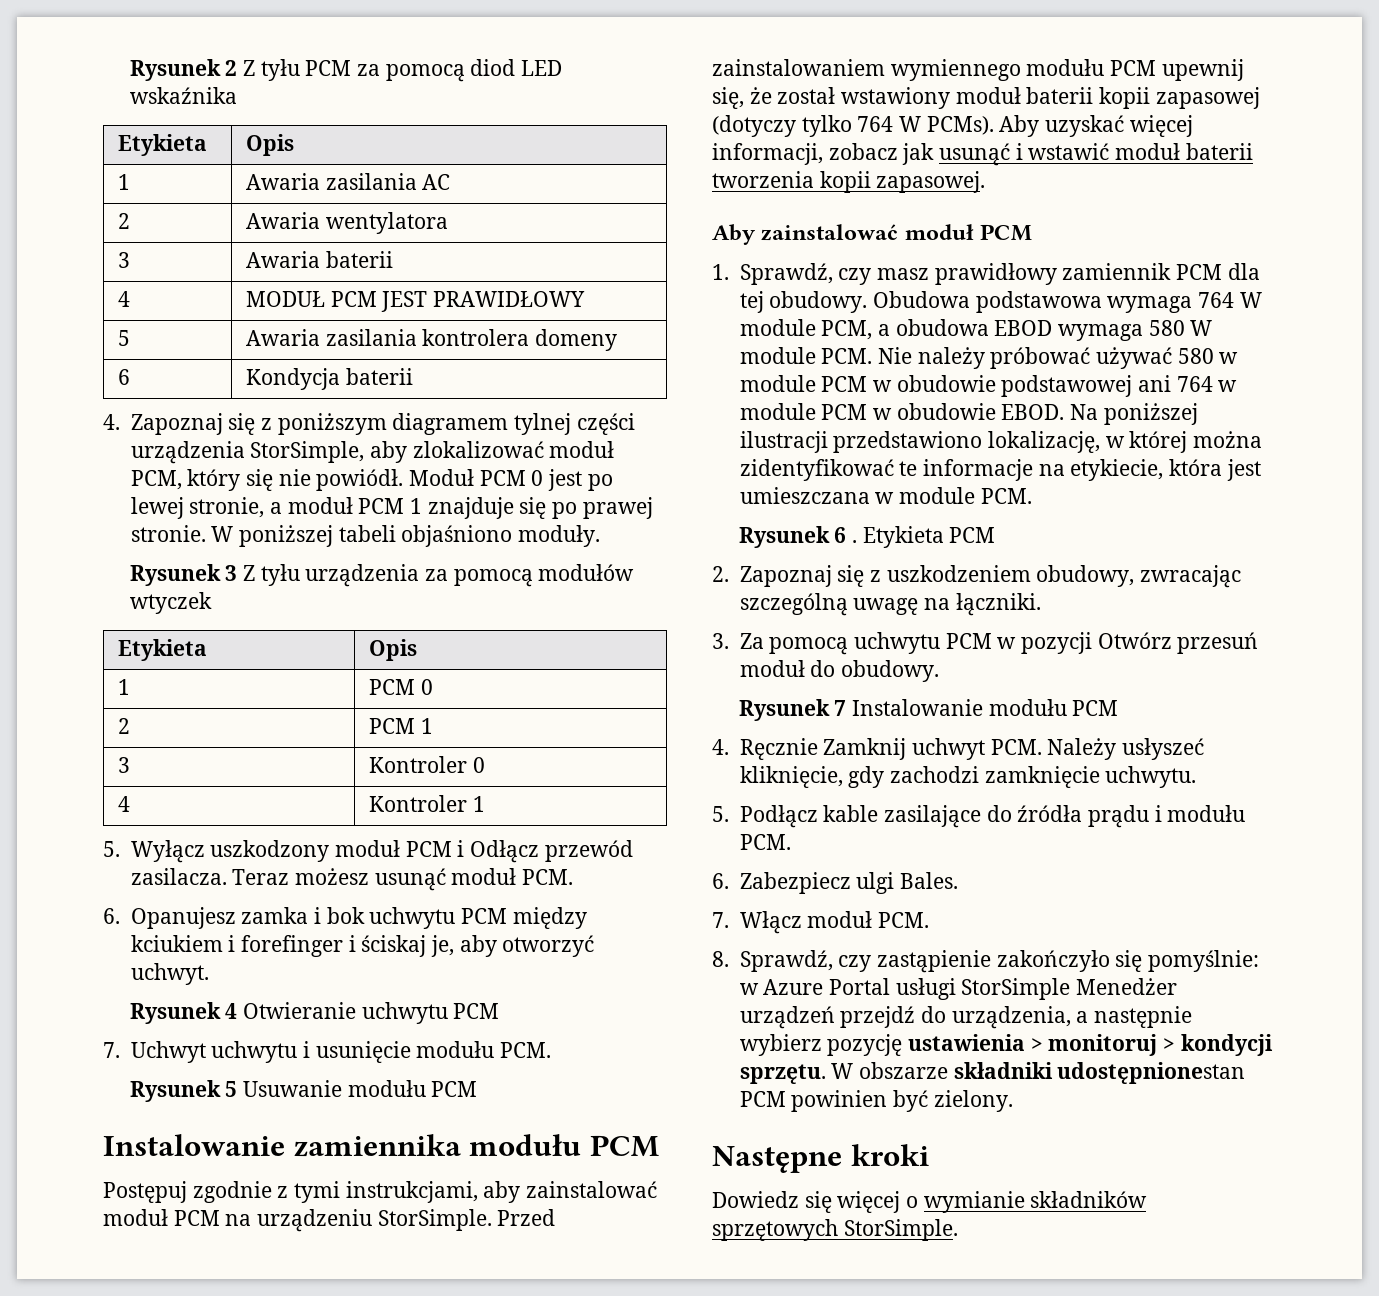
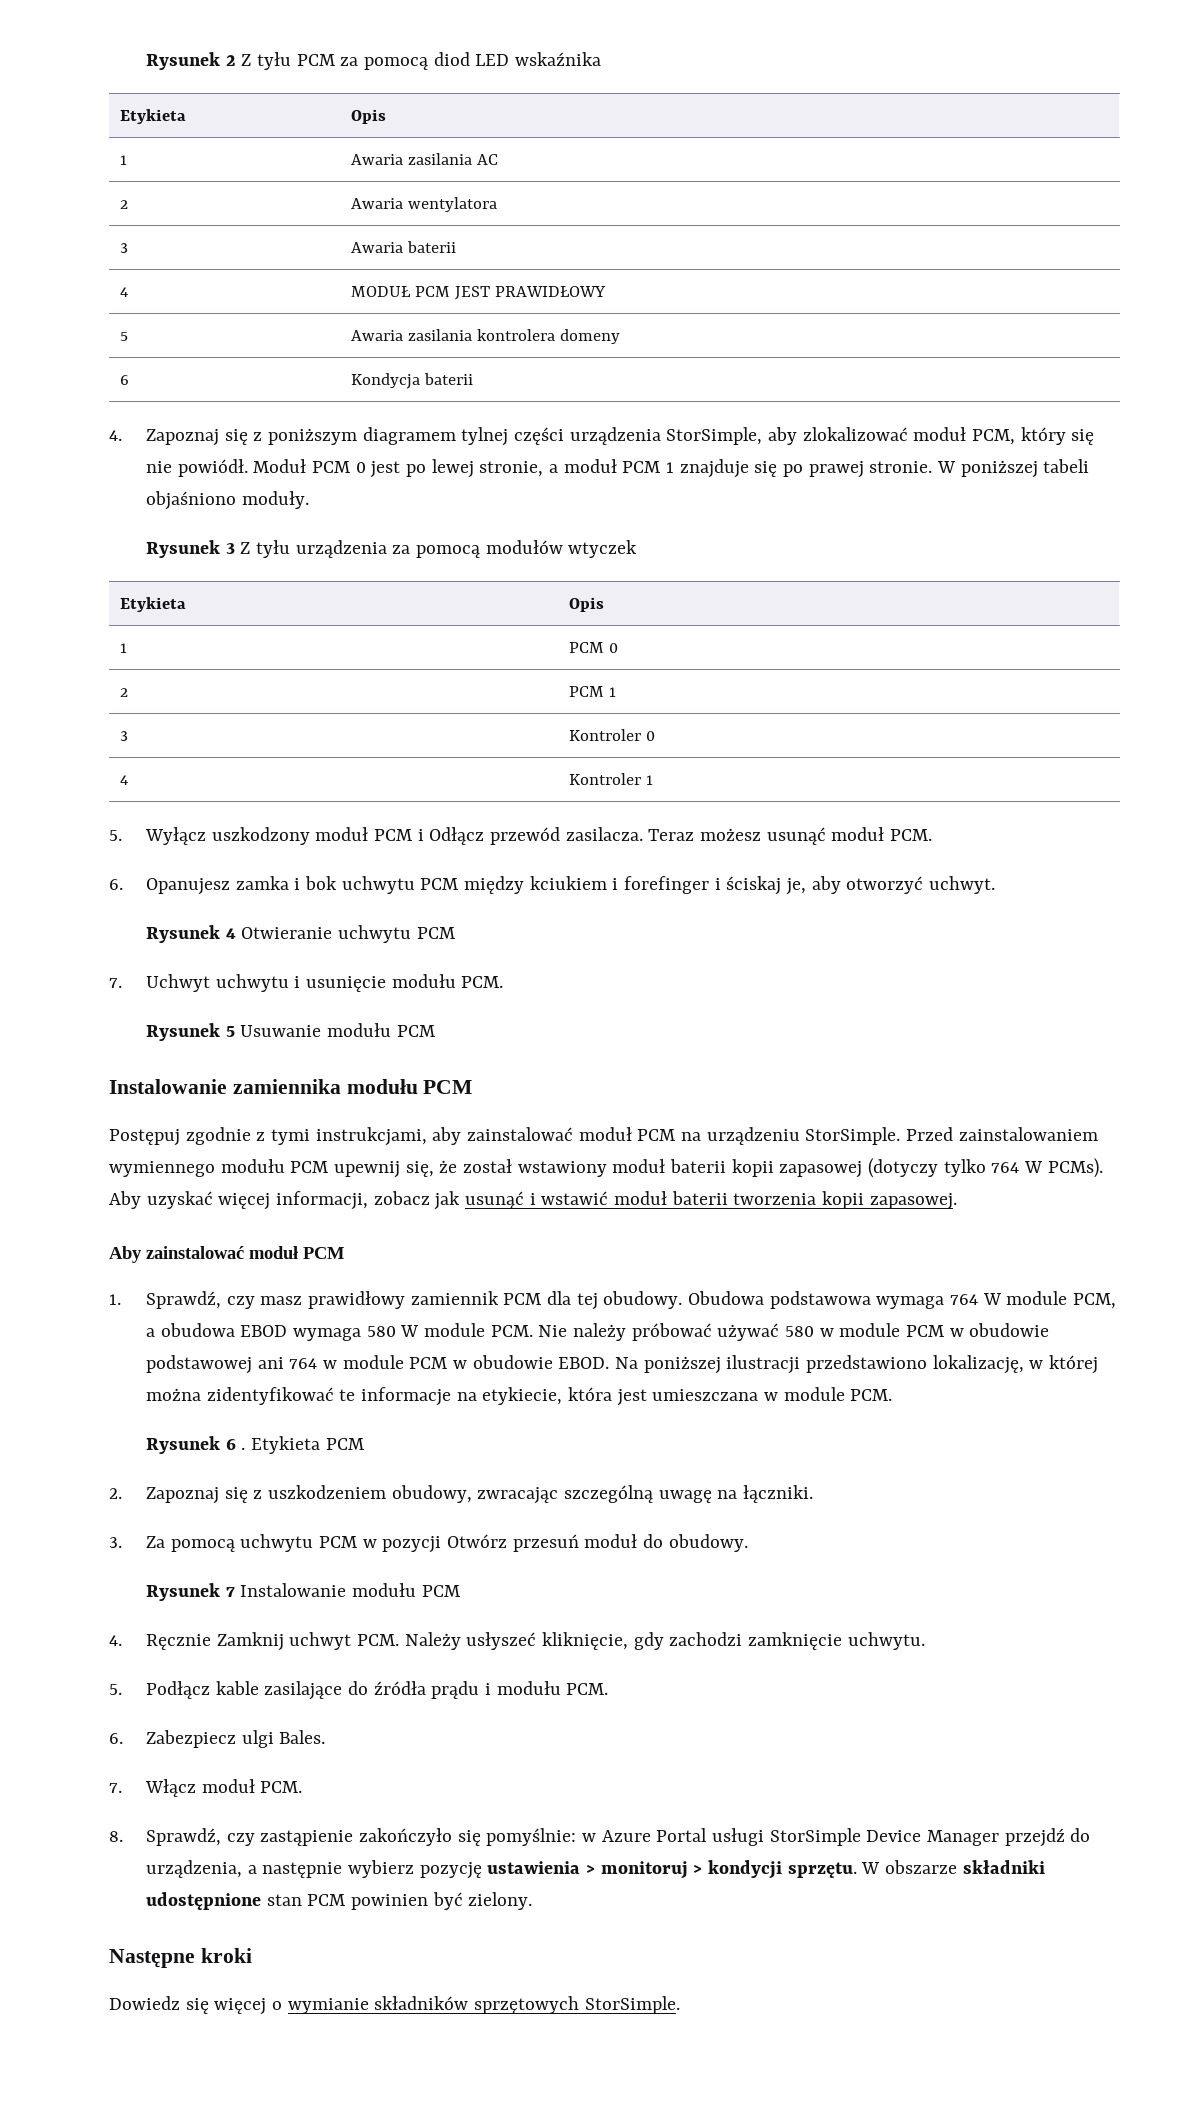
[1075,978,1177,995] [739,1006,835,1029] Menedżer urządzeń -> [866,1830,999,1846] Device Manager
[1057,1062,1246,1084] udostępnionestan -> [145,1892,302,1910] udostępnione stan

